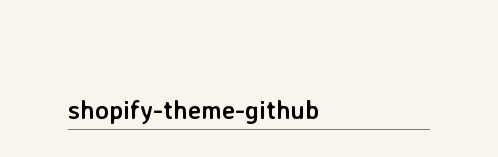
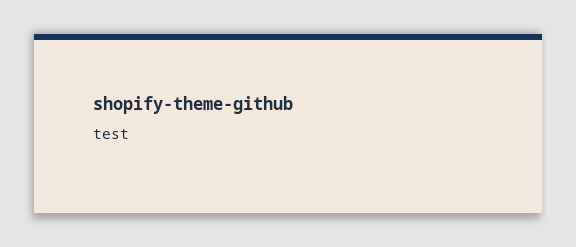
(319, 112) none -> [93,129,129,139] // test

